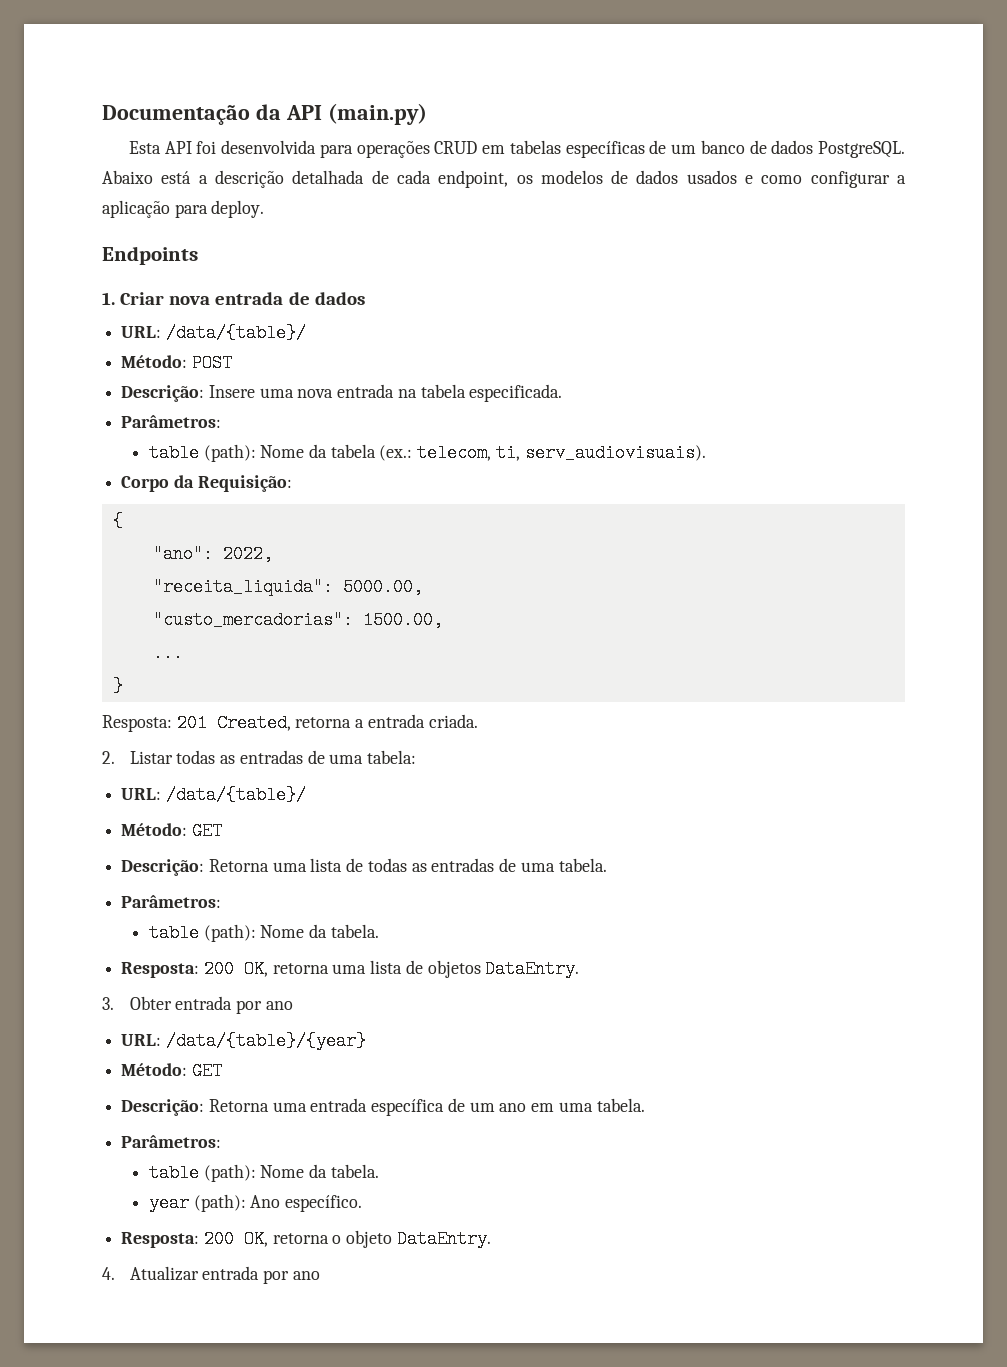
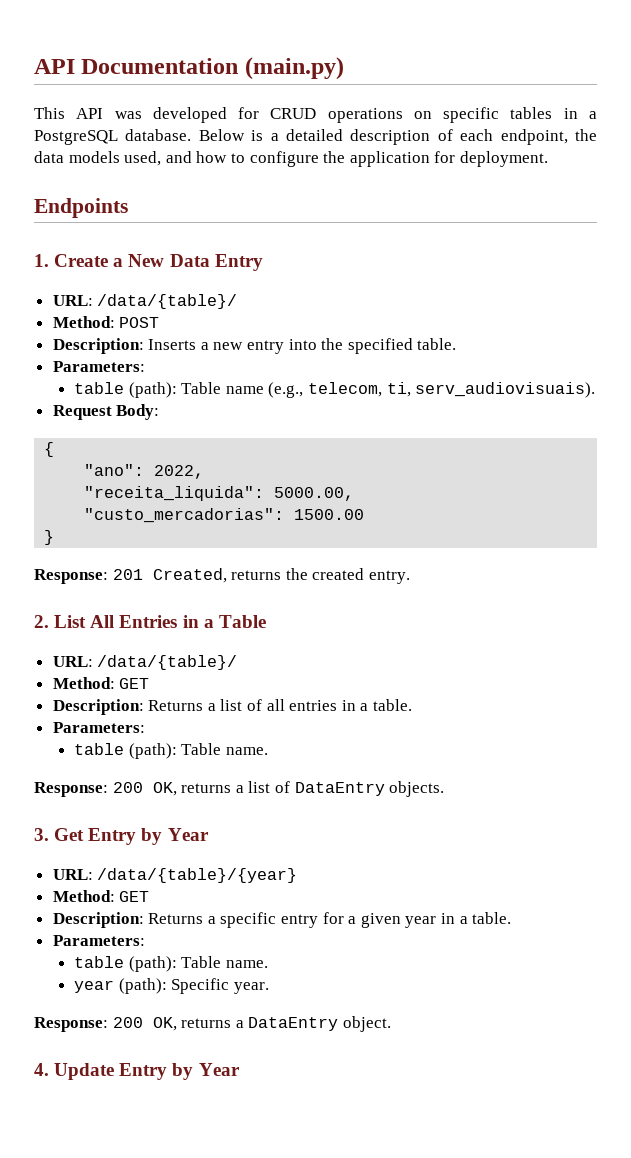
[102,103,427,125] [128,140,906,158] [102,170,906,188] [102,200,265,218] [102,246,198,265] [102,292,365,305] [121,324,306,342] [121,355,188,368] Documentação da API (main.py) // Esta API foi desenvolvida para operações CRUD em tabelas específicas de um banco de dados PostgreSQL. Abaixo está a descrição detalhada de cada endpoint, os modelos de dados usados e como configurar a aplicação para deploy. // Endpoints // 1. Criar nova entrada de dados // URL: /data/{table}/ // Método: -> [34,57,344,80] [34,107,597,123] [34,129,597,145] [34,151,548,167] [34,198,128,218] [34,254,263,271] [52,294,238,309] [52,316,115,328] API Documentation (main.py) // This API was developed for CRUD operations on specific tables in a PostgreSQL database. Below is a detailed description of each endpoint, the data models used, and how to configure the application for deployment. // Endpoints // 1. Create a New Data Entry // URL: /data/{table}/ // Method:
[121,384,563,402] [121,415,222,428] [148,444,413,462] Descrição: Insere uma nova entrada na tabela especificada. // Parâmetros: // table (path): Nome da tabela (ex.: -> [52,338,457,354] [52,361,145,372] [74,382,304,398] Description: Inserts a new entry into the specified table. // Parameters: // table (path): Table name (e.g.,
[121,475,292,492] Corpo da Requisição: -> [52,404,160,420] Request Body:
[362,611,443,629] [152,644,183,662] 1500.00, // ... -> [294,509,365,520] 1500.00
[102,715,172,732] Resposta: -> [34,569,108,584] Response:
[295,714,478,728] [102,750,416,764] [121,786,306,804] [121,822,222,840] [121,858,607,876] [121,895,222,908] [148,924,379,942] [121,960,580,978] [102,996,293,1014] retorna a entrada criada. // 2. Listar todas as entradas de uma tabela: // URL: /data/{table}/ // Método: GET // Descrição: Retorna uma lista de todas as entradas de uma tabela. // Parâmetros: // table (path): Nome da tabela. // Resposta: 200 OK, retorna uma lista de objetos DataEntry. // 3. Obter entrada por ano -> [231,568,410,584] [34,615,266,628] [52,655,238,670] [52,677,150,689] [52,699,413,715] [52,722,145,733] [74,743,268,759] [34,781,445,797] [34,828,209,845] returns the created entry. // 2. List All Entries in a Table // URL: /data/{table}/ // Method: GET // Description: Returns a list of all entries in a table. // Parameters: // table (path): Table name. // Response: 200 OK, returns a list of DataEntry objects. // 3. Get Entry by Year
[121,1062,222,1080] [121,1098,645,1116] [121,1135,222,1148] [148,1164,379,1182] Método: GET // Descrição: Retorna uma entrada específica de um ano em uma tabela. // Parâmetros: // table (path): Nome da tabela. -> [52,890,150,902] [52,912,512,928] [52,935,145,946] [74,956,268,972] Method: GET // Description: Returns a specific entry for a given year in a table. // Parameters: // table (path): Table name.
[250,1195,363,1212] [121,1230,491,1248] [102,1266,320,1284] Ano específico. // Resposta: 200 OK, retorna o objeto DataEntry. // 4. Atualizar entrada por ano -> [171,978,269,994] [34,1016,391,1032] [34,1063,240,1080] Specific year. // Response: 200 OK, returns a DataEntry object. // 4. Update Entry by Year

